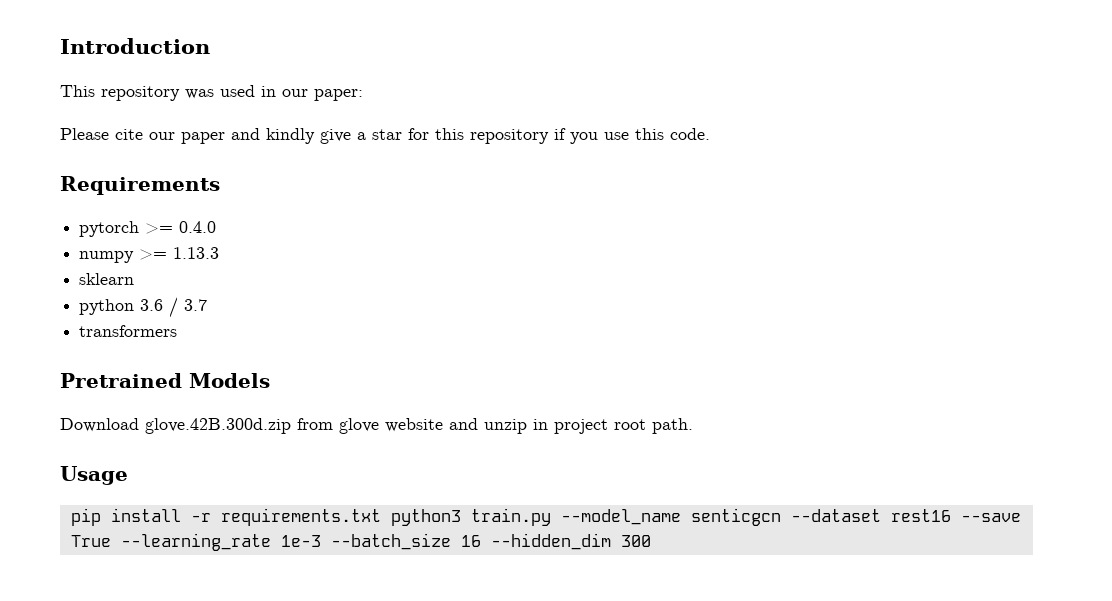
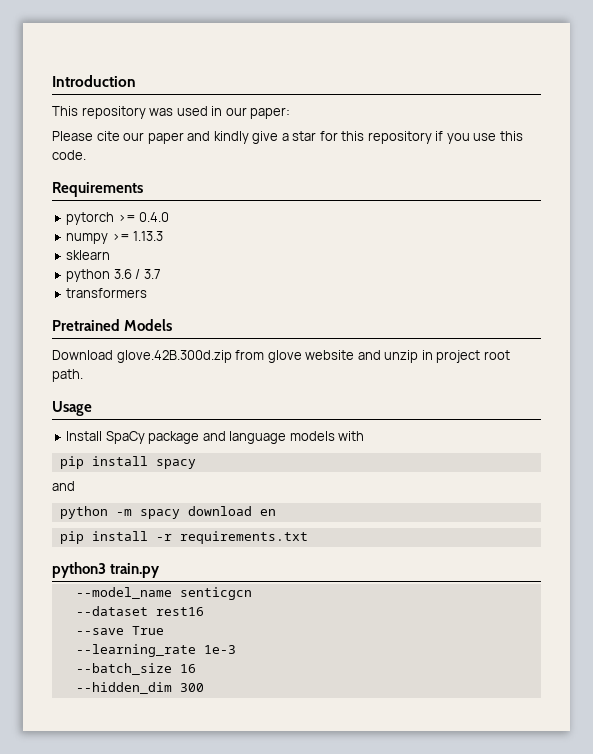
(128, 475) none -> [66,431,365,444] [59,456,196,469] [52,481,75,491] [59,506,276,519] // Install SpaCy package and language models with // pip install spacy // and // python -m spacy download en
(381, 517) none -> (308, 537) //
(551, 517) none -> (161, 570) //
(781, 517) none -> (252, 593) //
(951, 515) none -> (204, 611) //
(111, 541) none -> (164, 630) //
(321, 541) none -> (236, 649) //
(481, 541) none -> (196, 668) //

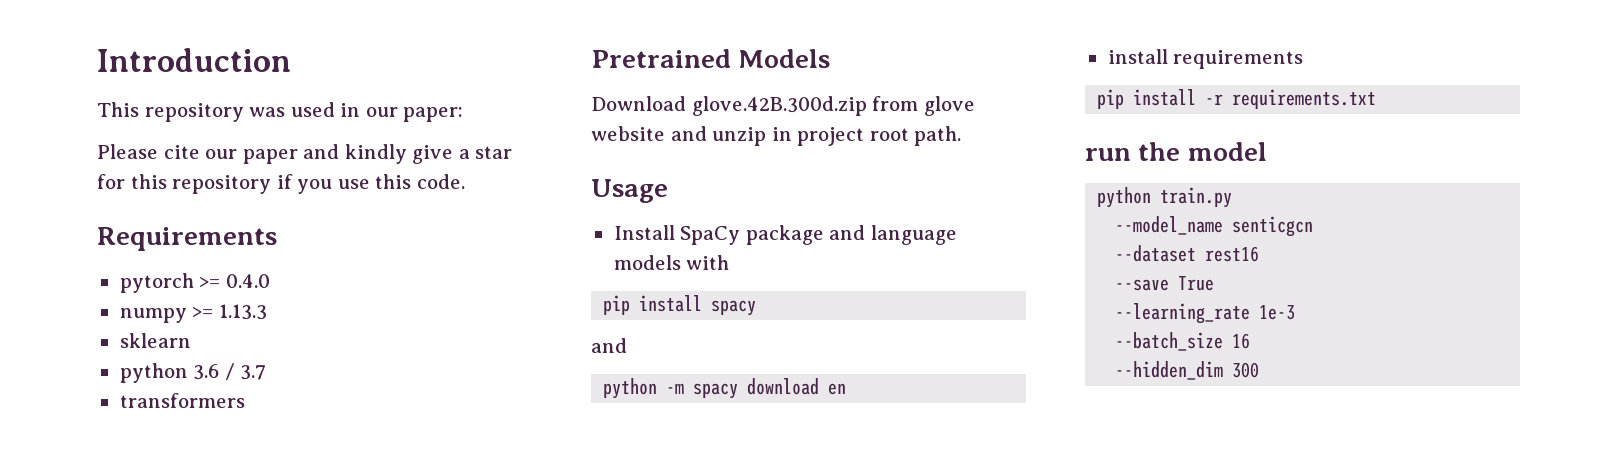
(276, 512) none -> [1107,49,1304,69] // install requirements
[52,562,106,578] python3 -> [1085,142,1267,161] [1097,187,1152,208] run the model // python

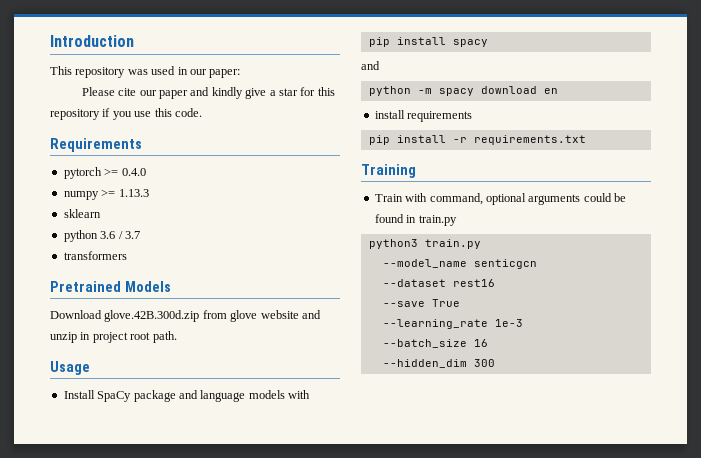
[1085,142,1267,161] [1097,187,1152,208] run the model // python -> [361,164,416,178] [374,193,626,205] [374,214,457,226] [368,239,418,249] Training // Train with command, optional arguments could be found in train.py // python3

